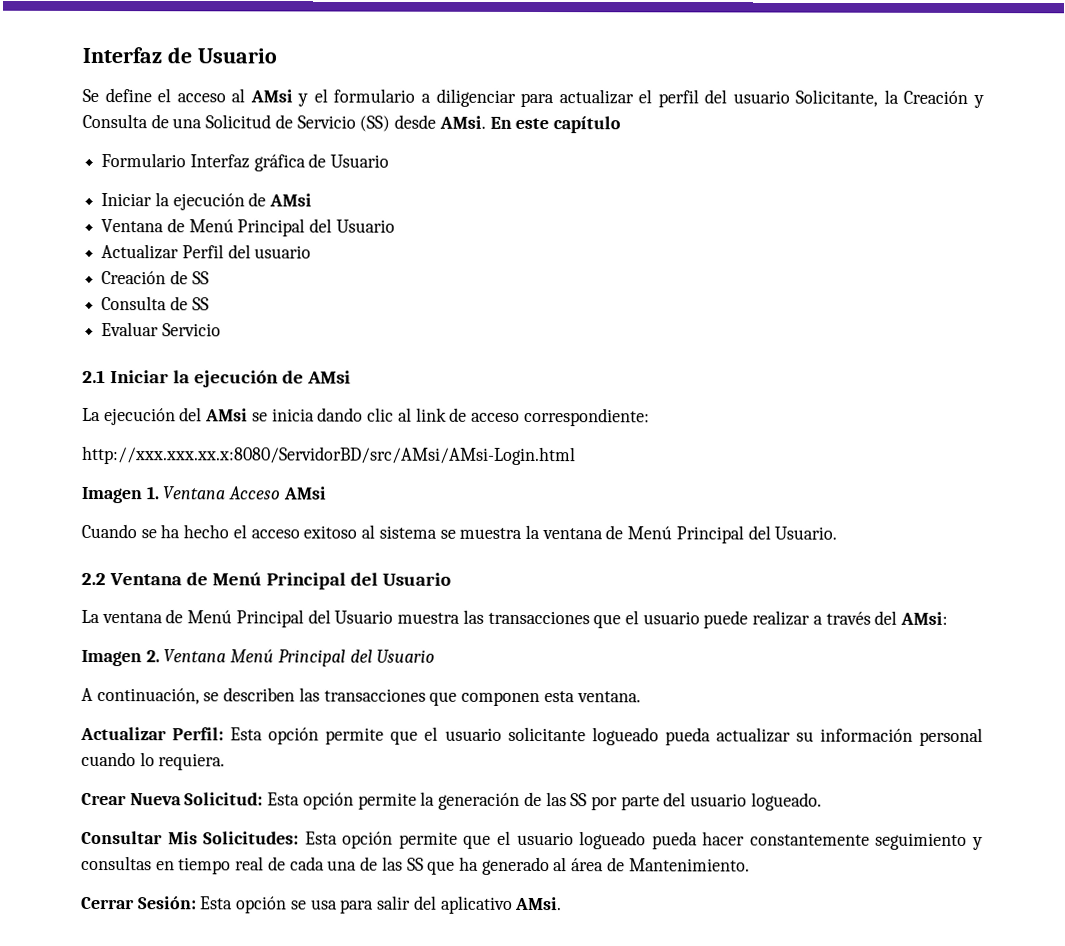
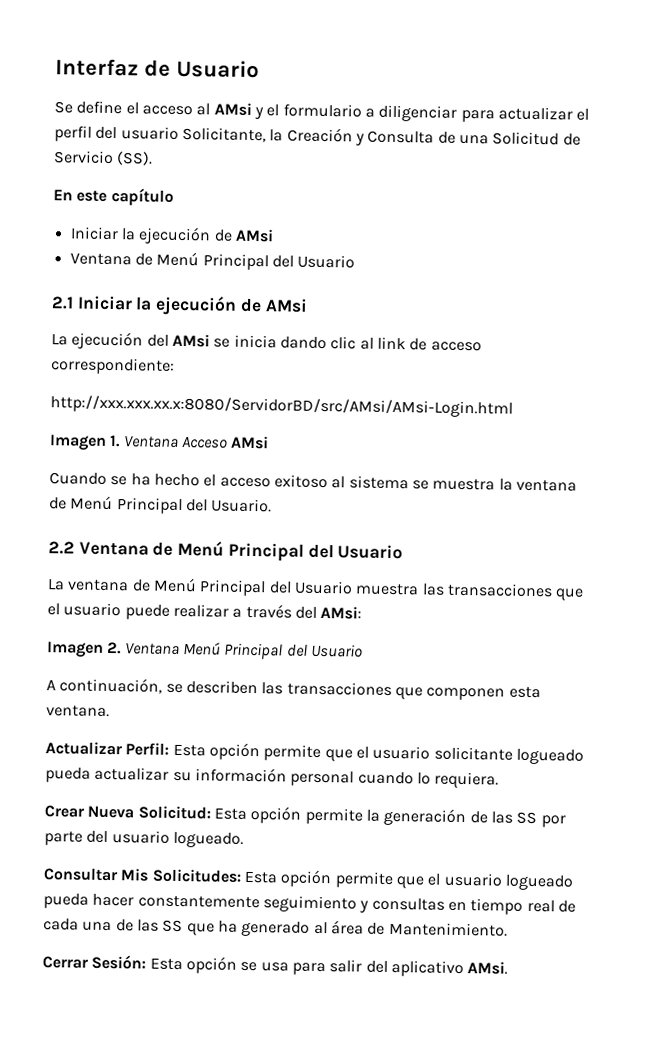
[359,114,486,132] (SS) desde AMsi. -> [116,151,154,166] (SS). //
[101,153,390,172] // Formulario Interfaz gráfica de Usuario -> (174, 196) none
[101,244,312,260] [101,270,209,285] [101,296,209,311] [101,322,221,337] // Actualizar Perfil del usuario // Creación de SS // Consulta de SS // Evaluar Servicio -> (356, 261) none

